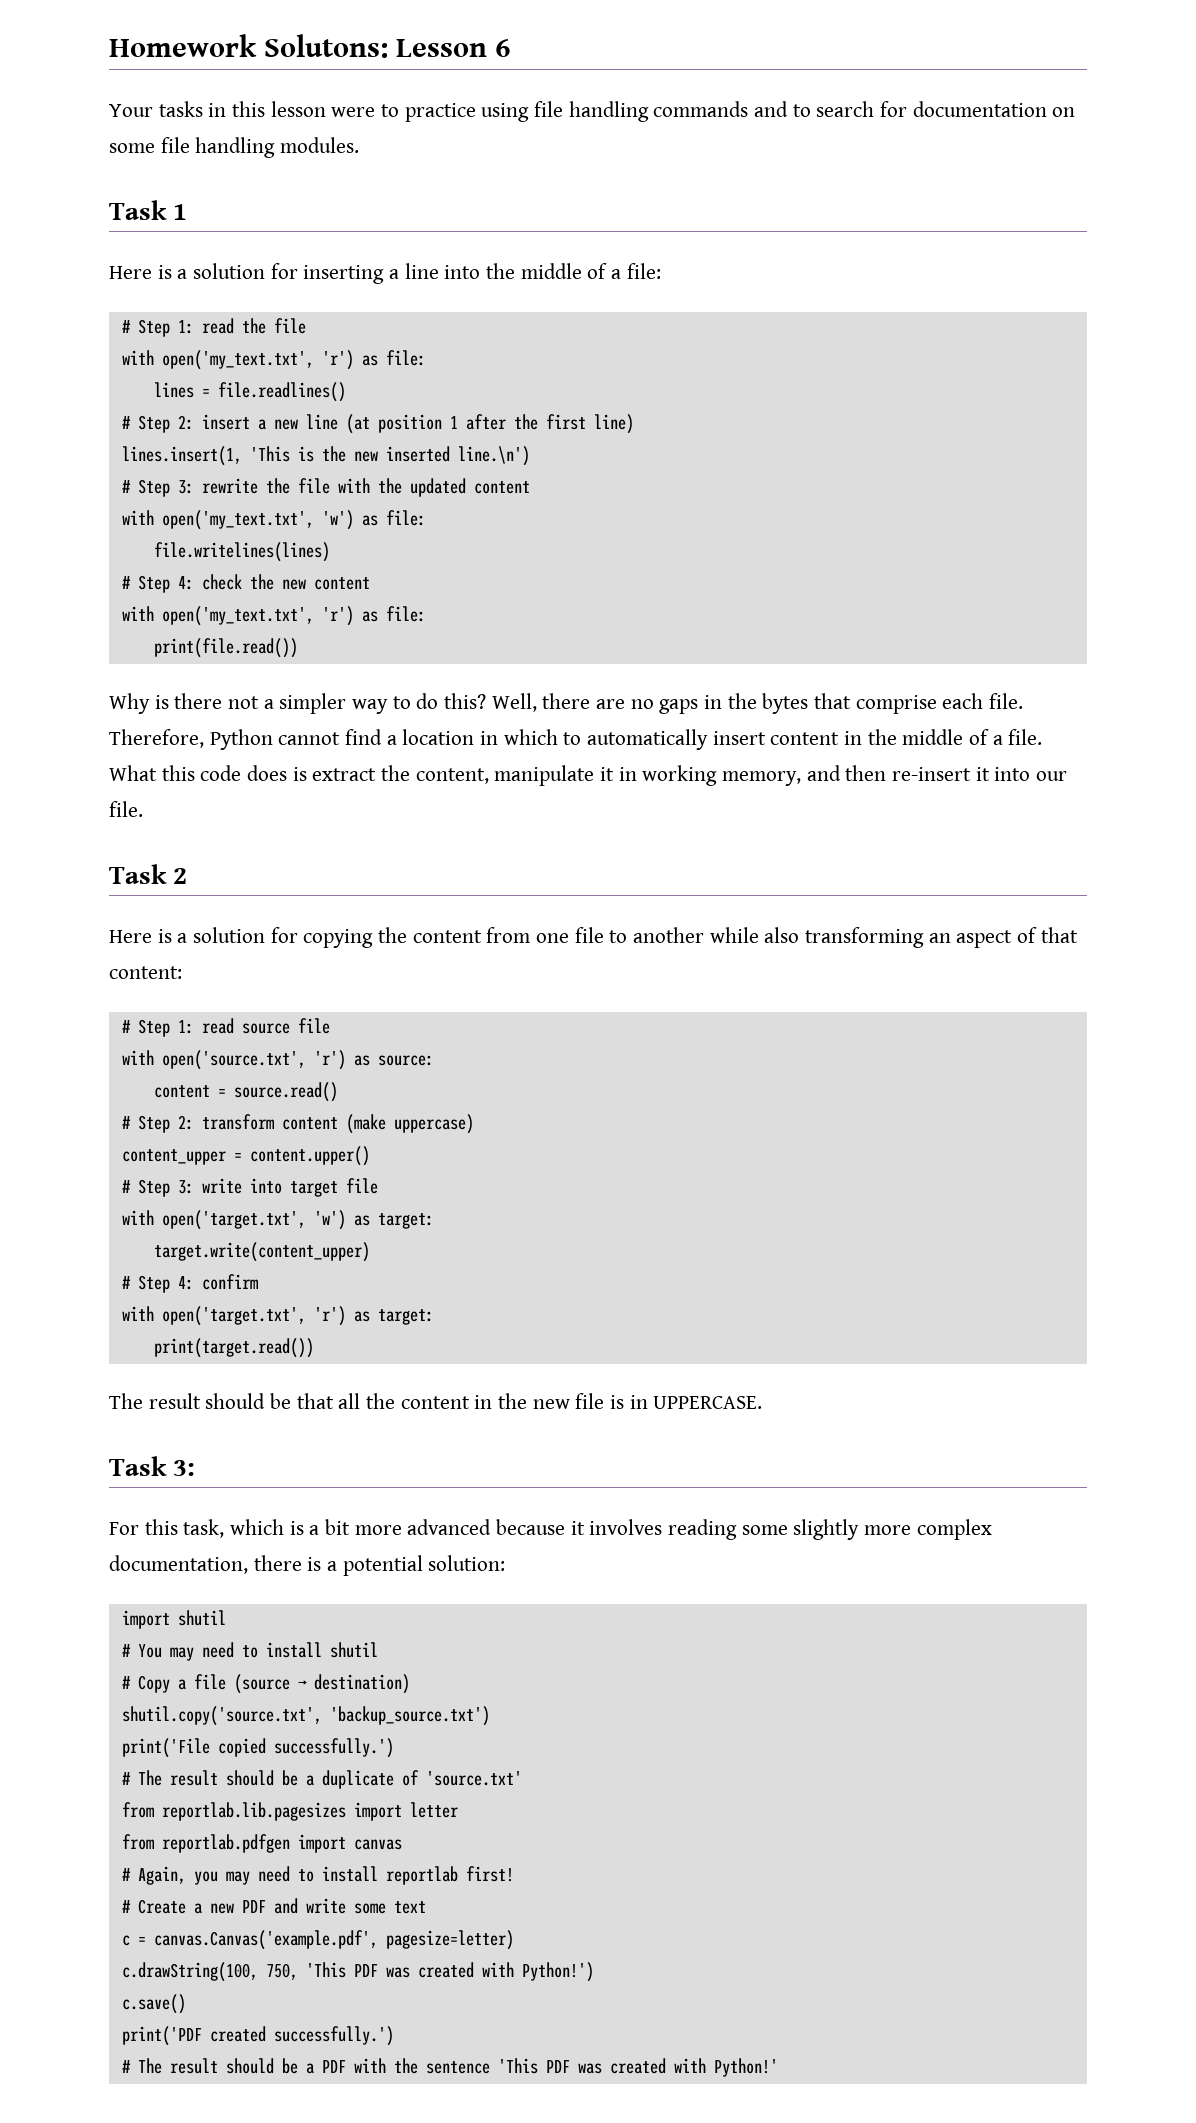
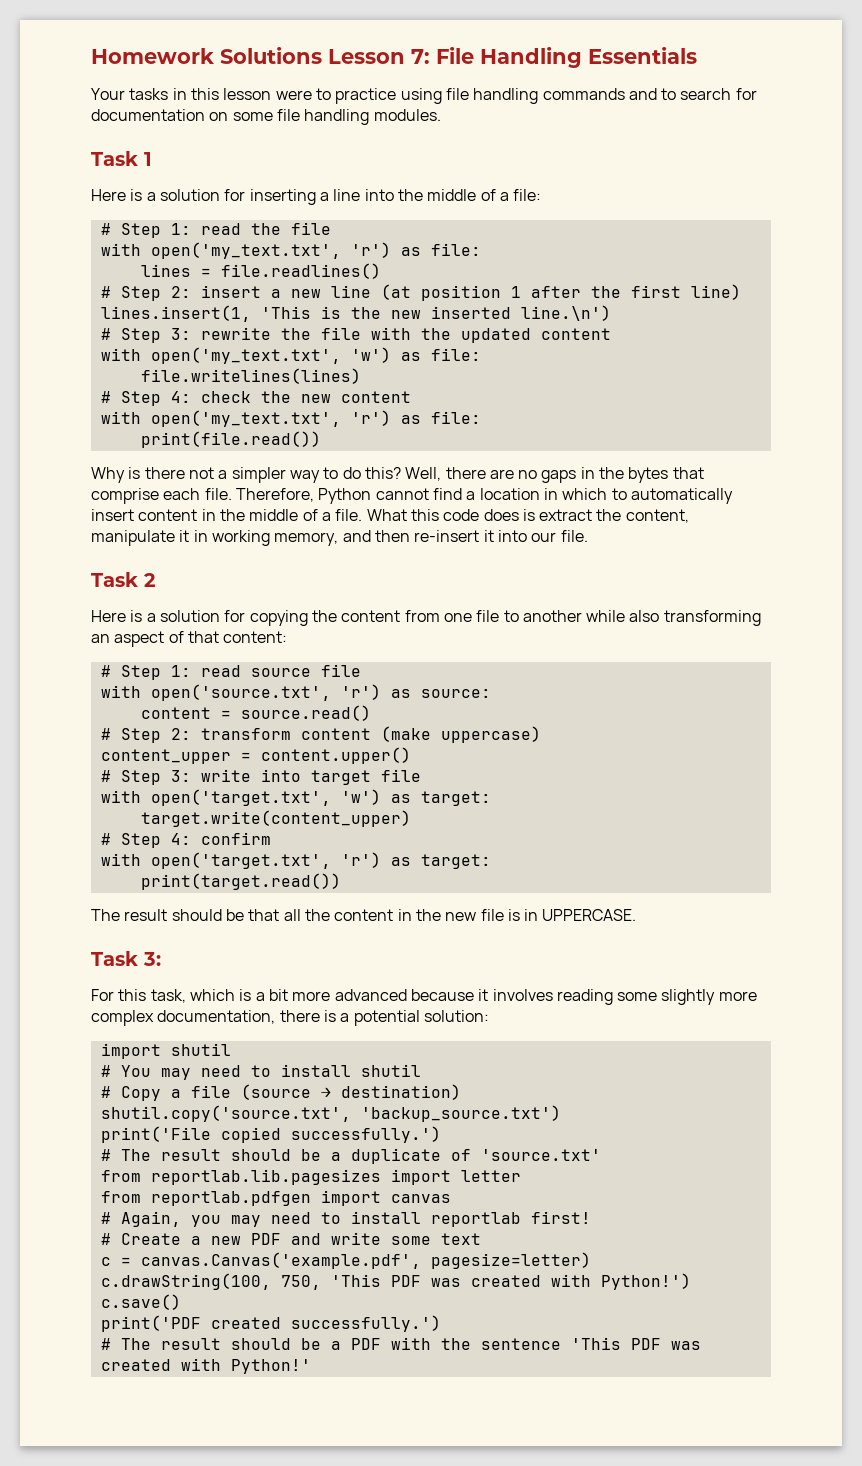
[264,34,511,58] Solutons: Lesson 6 -> [220,47,697,68] Solutions Lesson 7: File Handling Essentials

